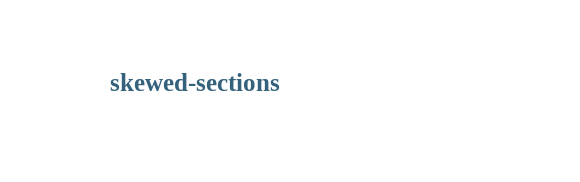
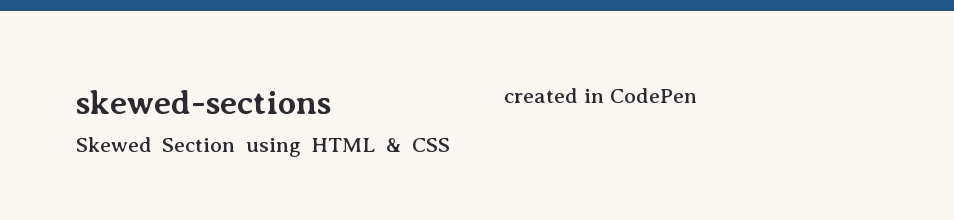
(280, 82) none -> [76,137,450,157] [504,88,697,103] // Skewed Section using HTML & CSS created in CodePen

